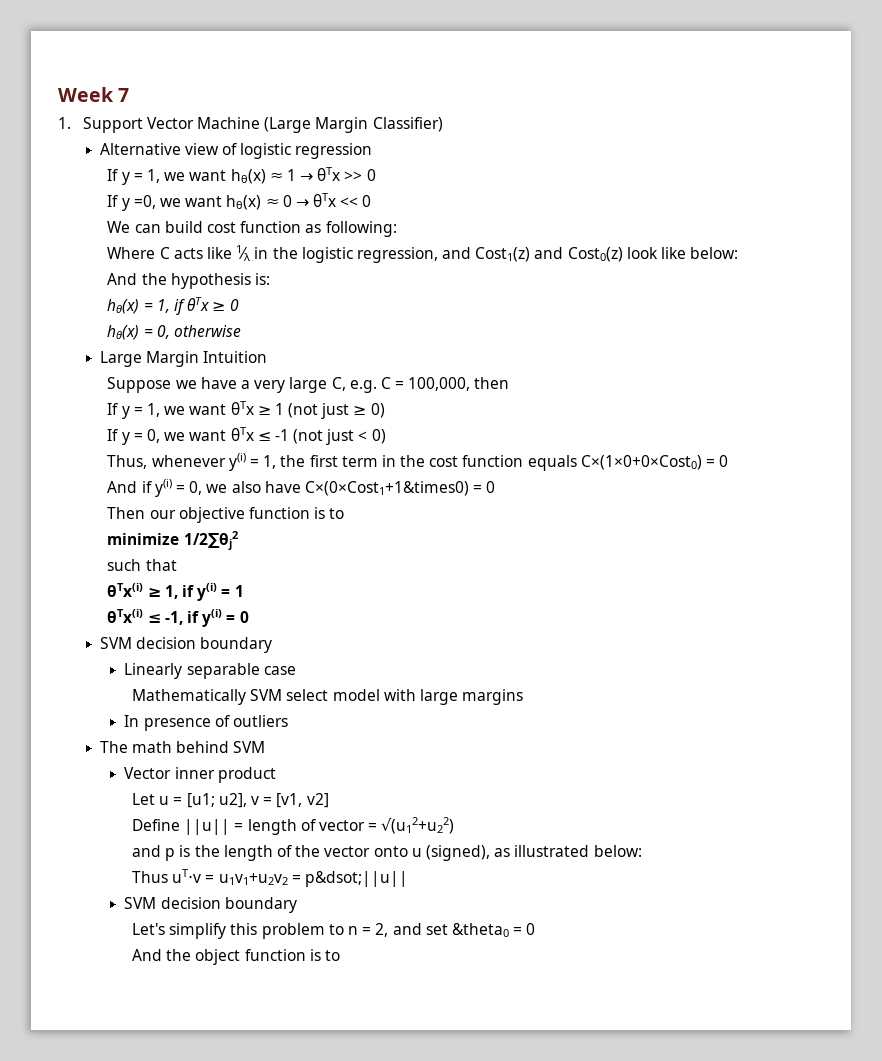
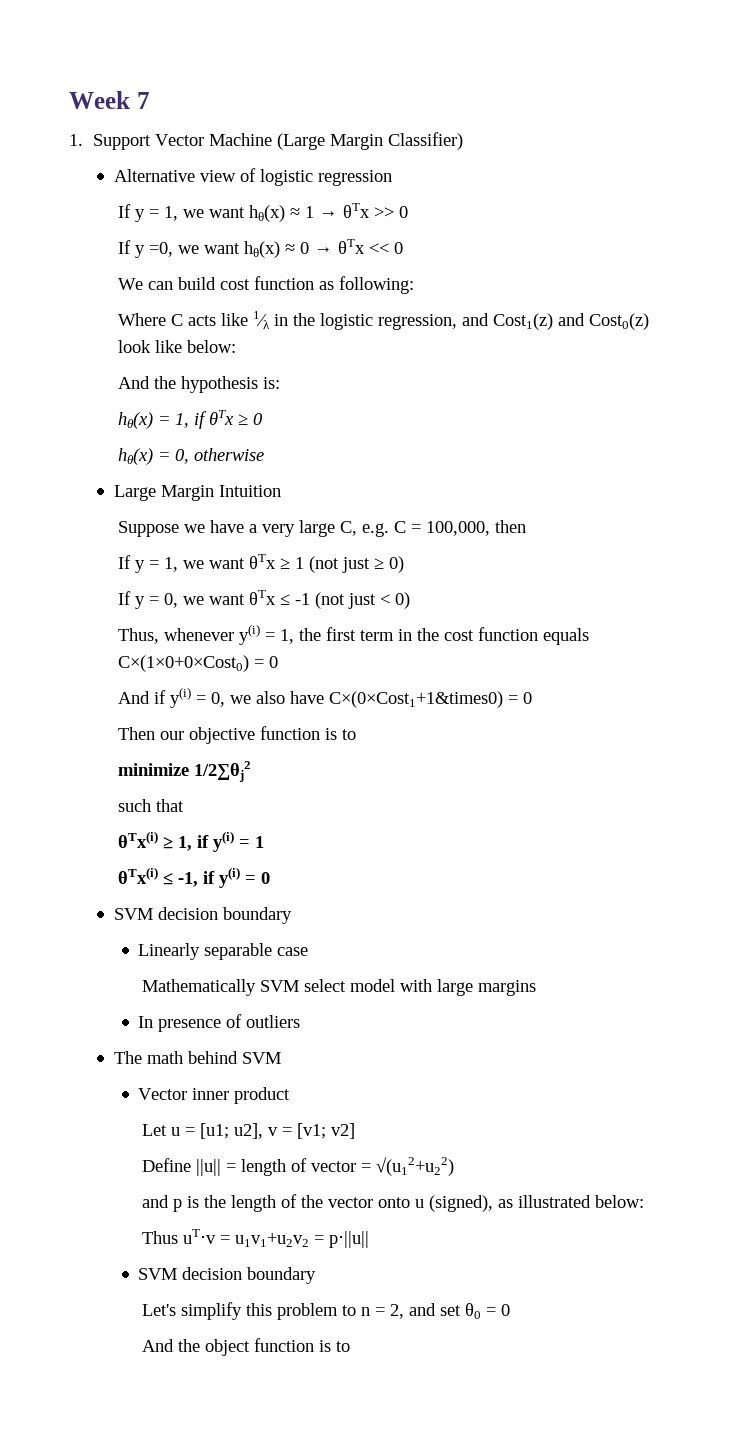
[276,793,303,808] [v1, -> [297,1123,327,1139] [v1;
[305,871,409,887] p&dsot;||u|| -> [329,1231,370,1248] p⋅||u||
[451,923,509,937] &theta0 -> [465,1303,482,1319] θ0

